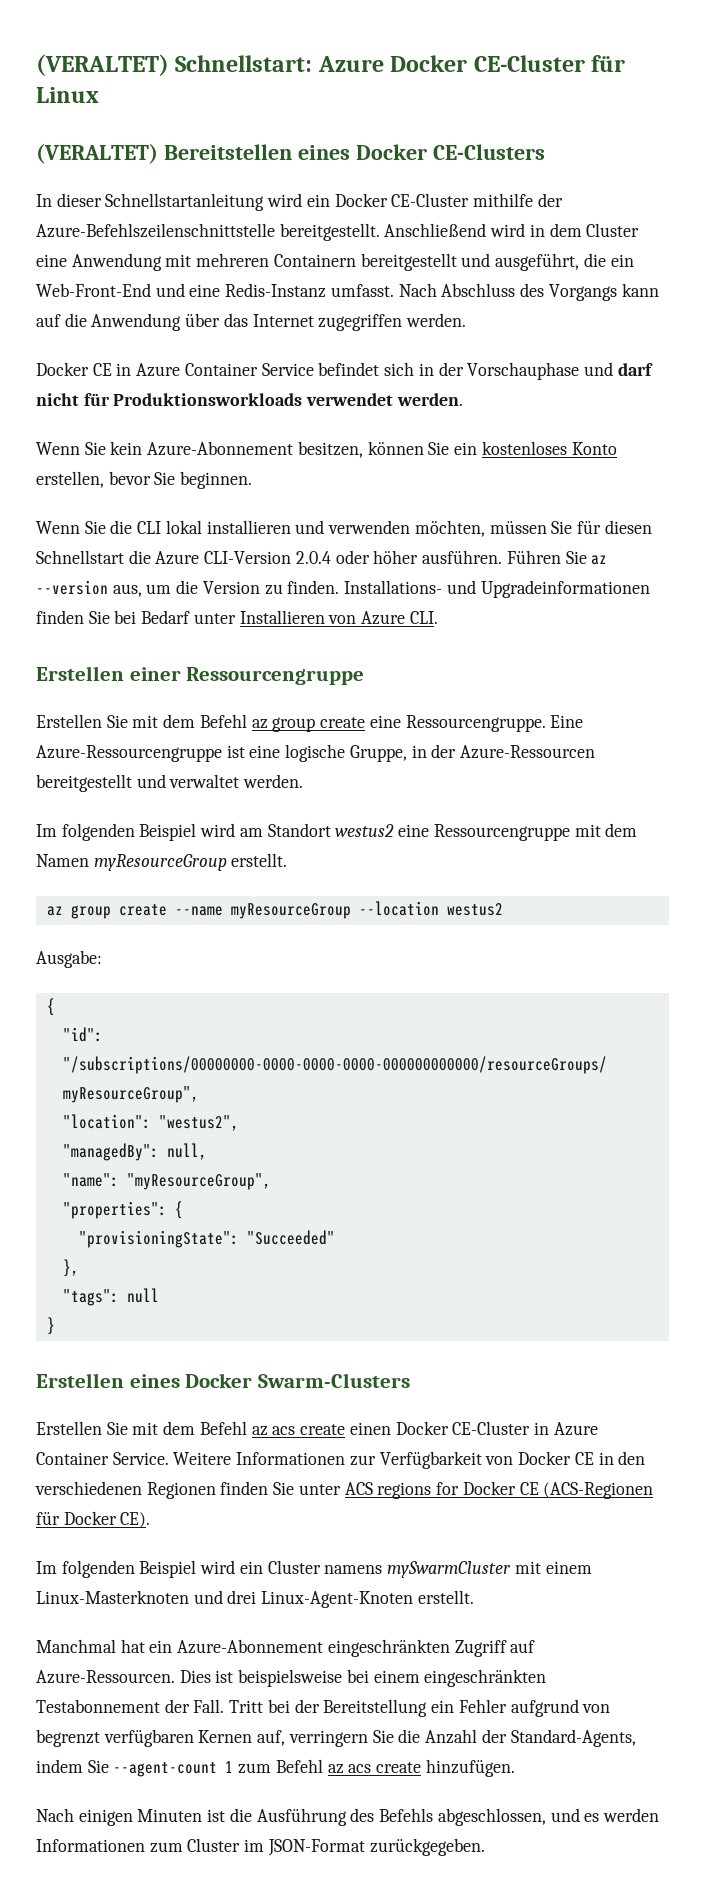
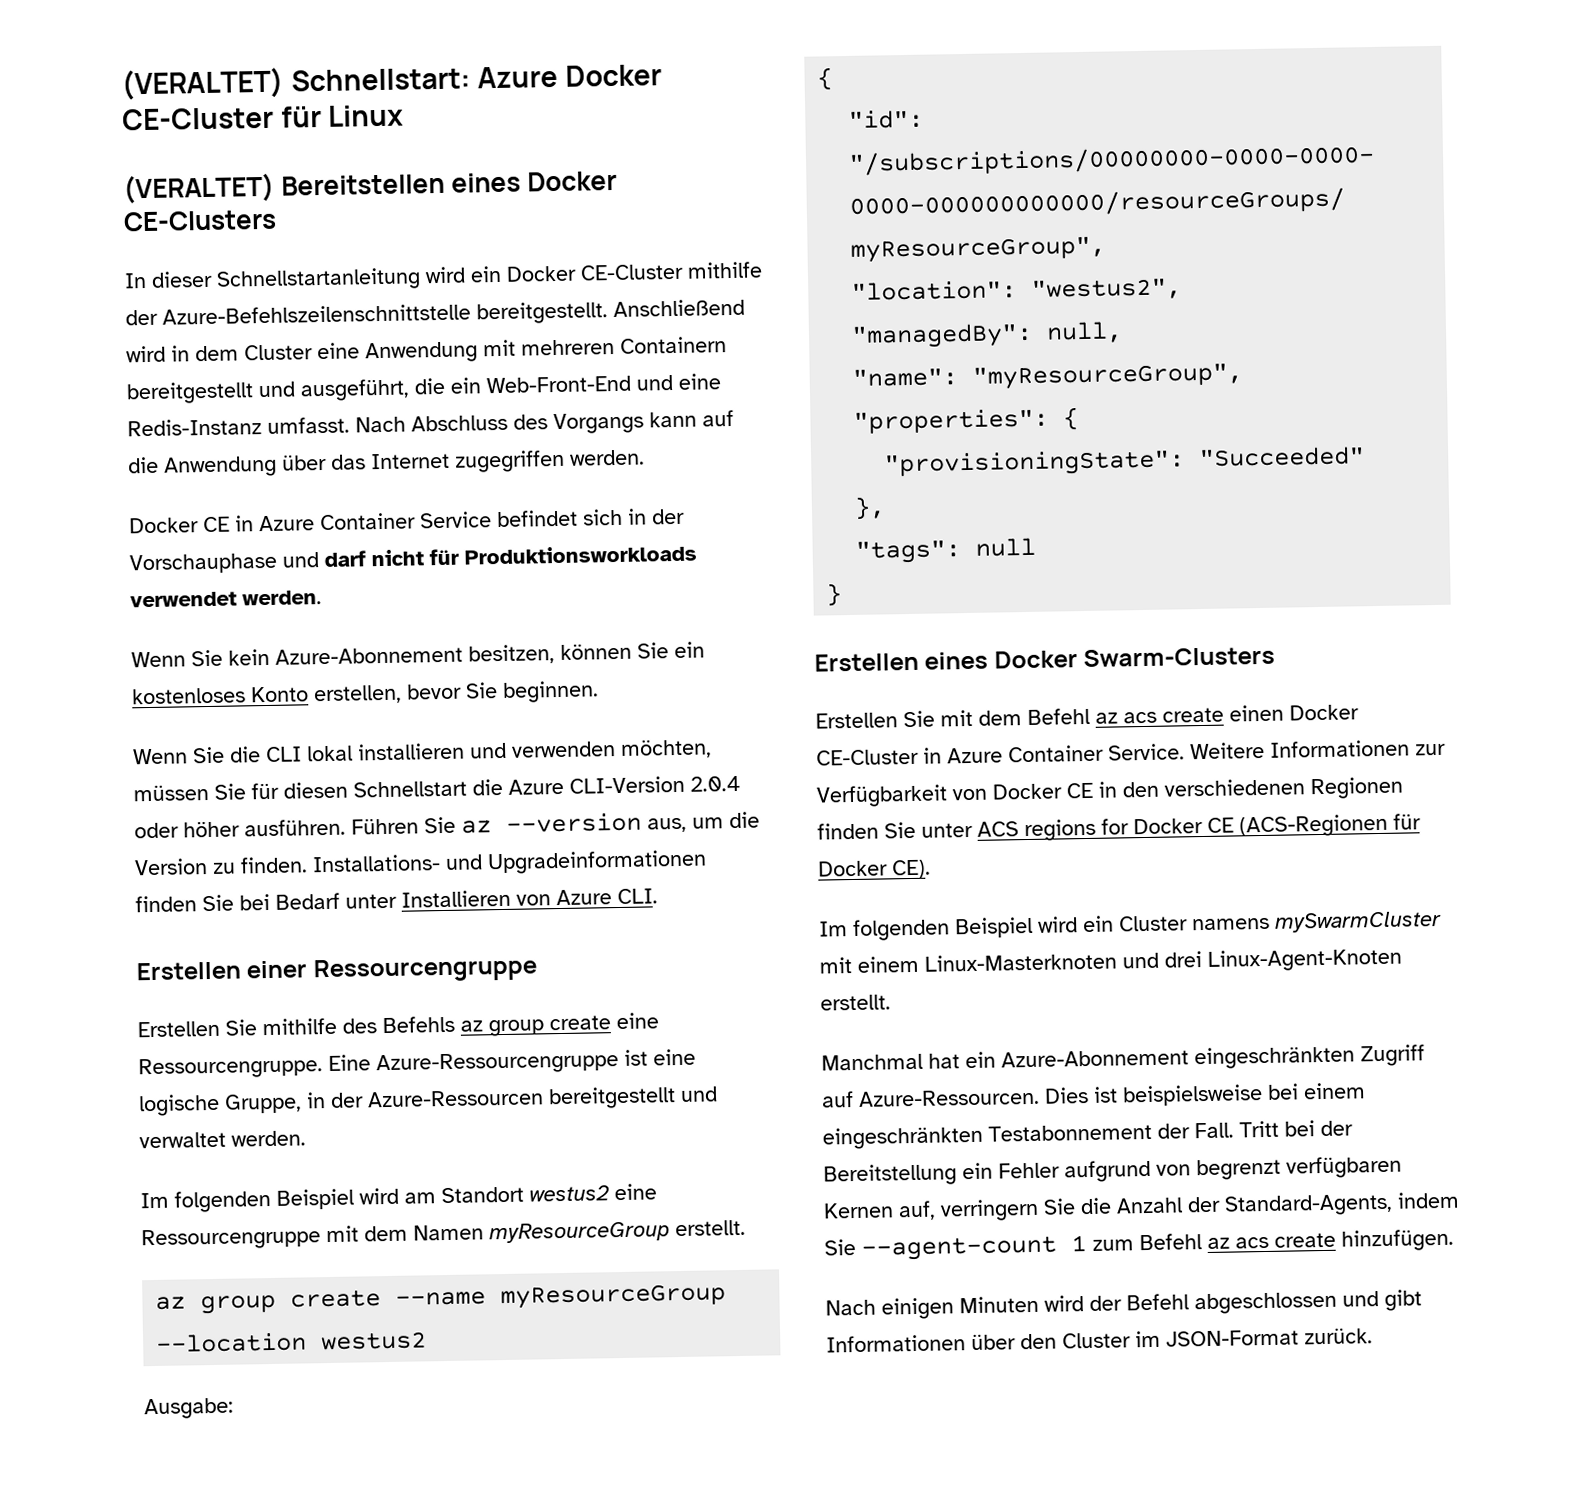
[132,714,247,728] mit dem Befehl -> [262,1015,455,1036] mithilfe des Befehls
[207,1808,659,1826] [36,1839,183,1853] ist die Ausführung des Befehls abgeschlossen, und es werden Informationen zum -> [1044,1289,1422,1315] [826,1333,1057,1353] wird der Befehl abgeschlossen und gibt Informationen über den
[369,1838,485,1856] zurückgegeben. -> [1304,1327,1373,1345] zurück.

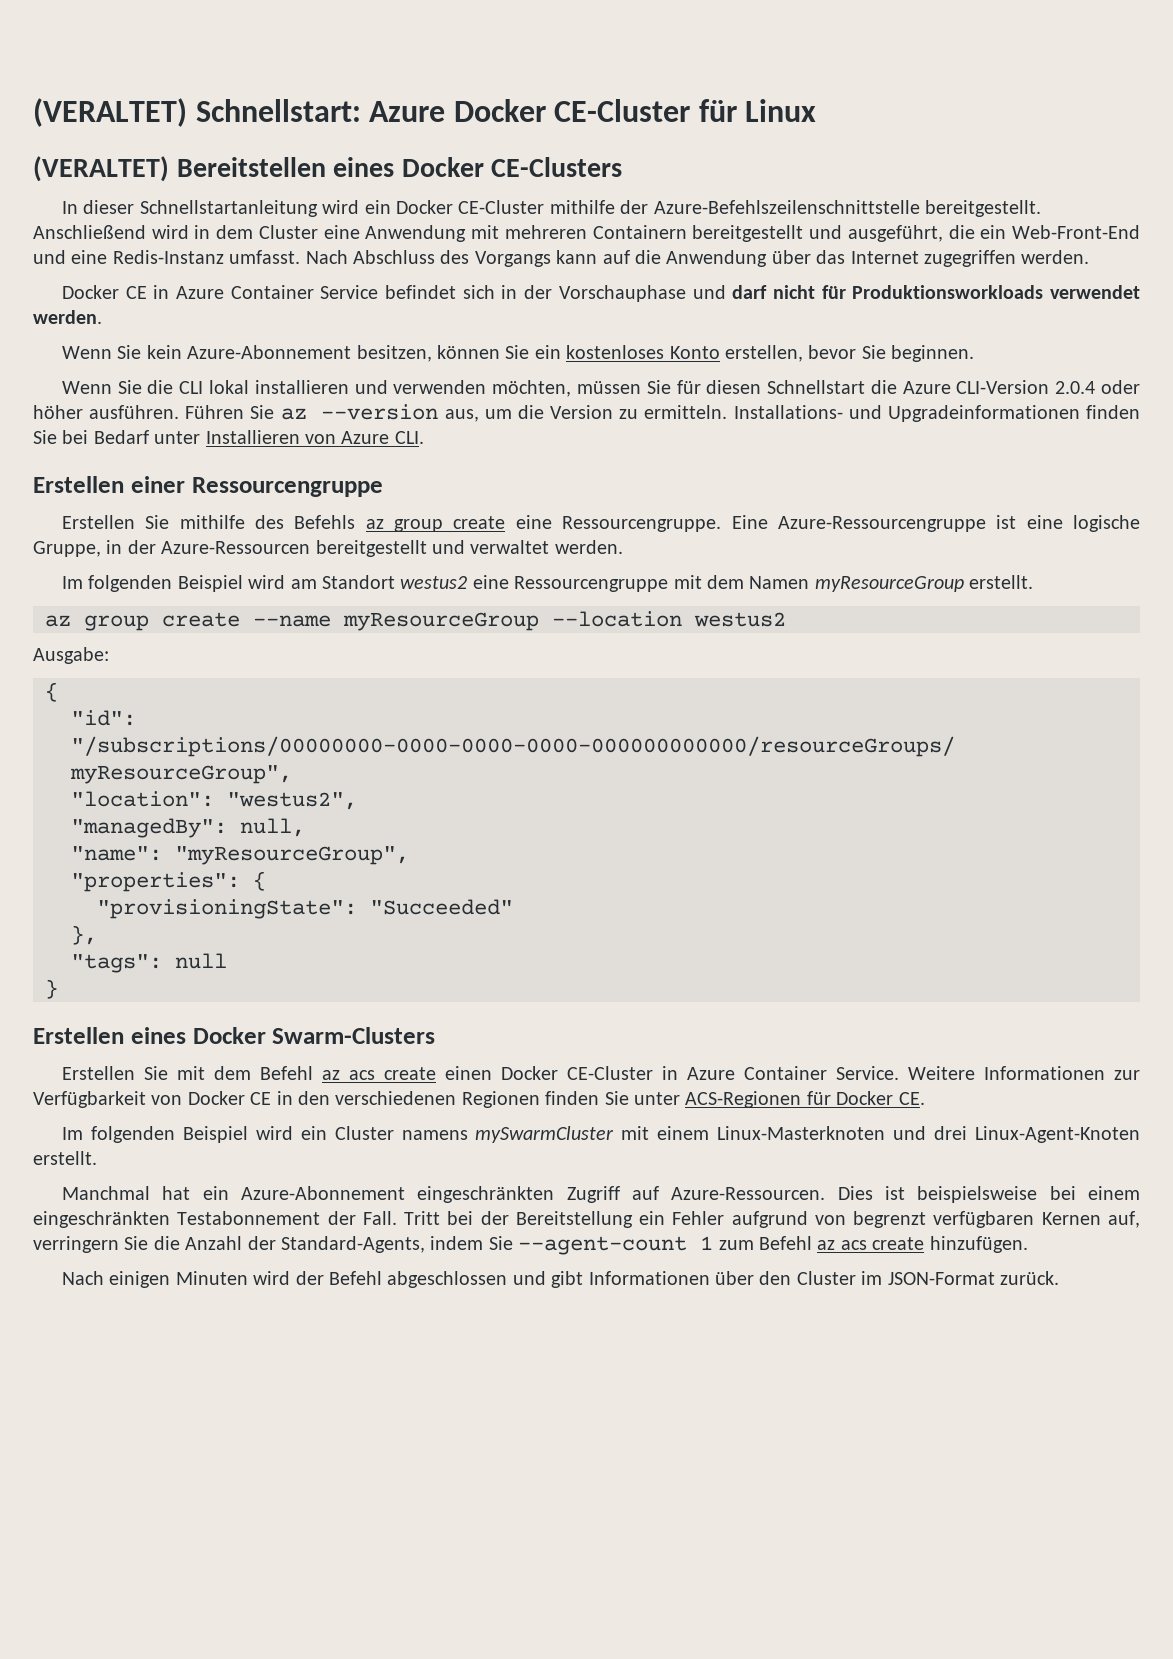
[240,856,308,874] finden. -> [644,405,728,419] ermitteln.
[977,813,1388,842] ACS regions for Docker CE (ACS-Regionen -> [685,1091,802,1108] ACS-Regionen
[892,859,931,880] CE). -> [898,1092,925,1105] CE.

